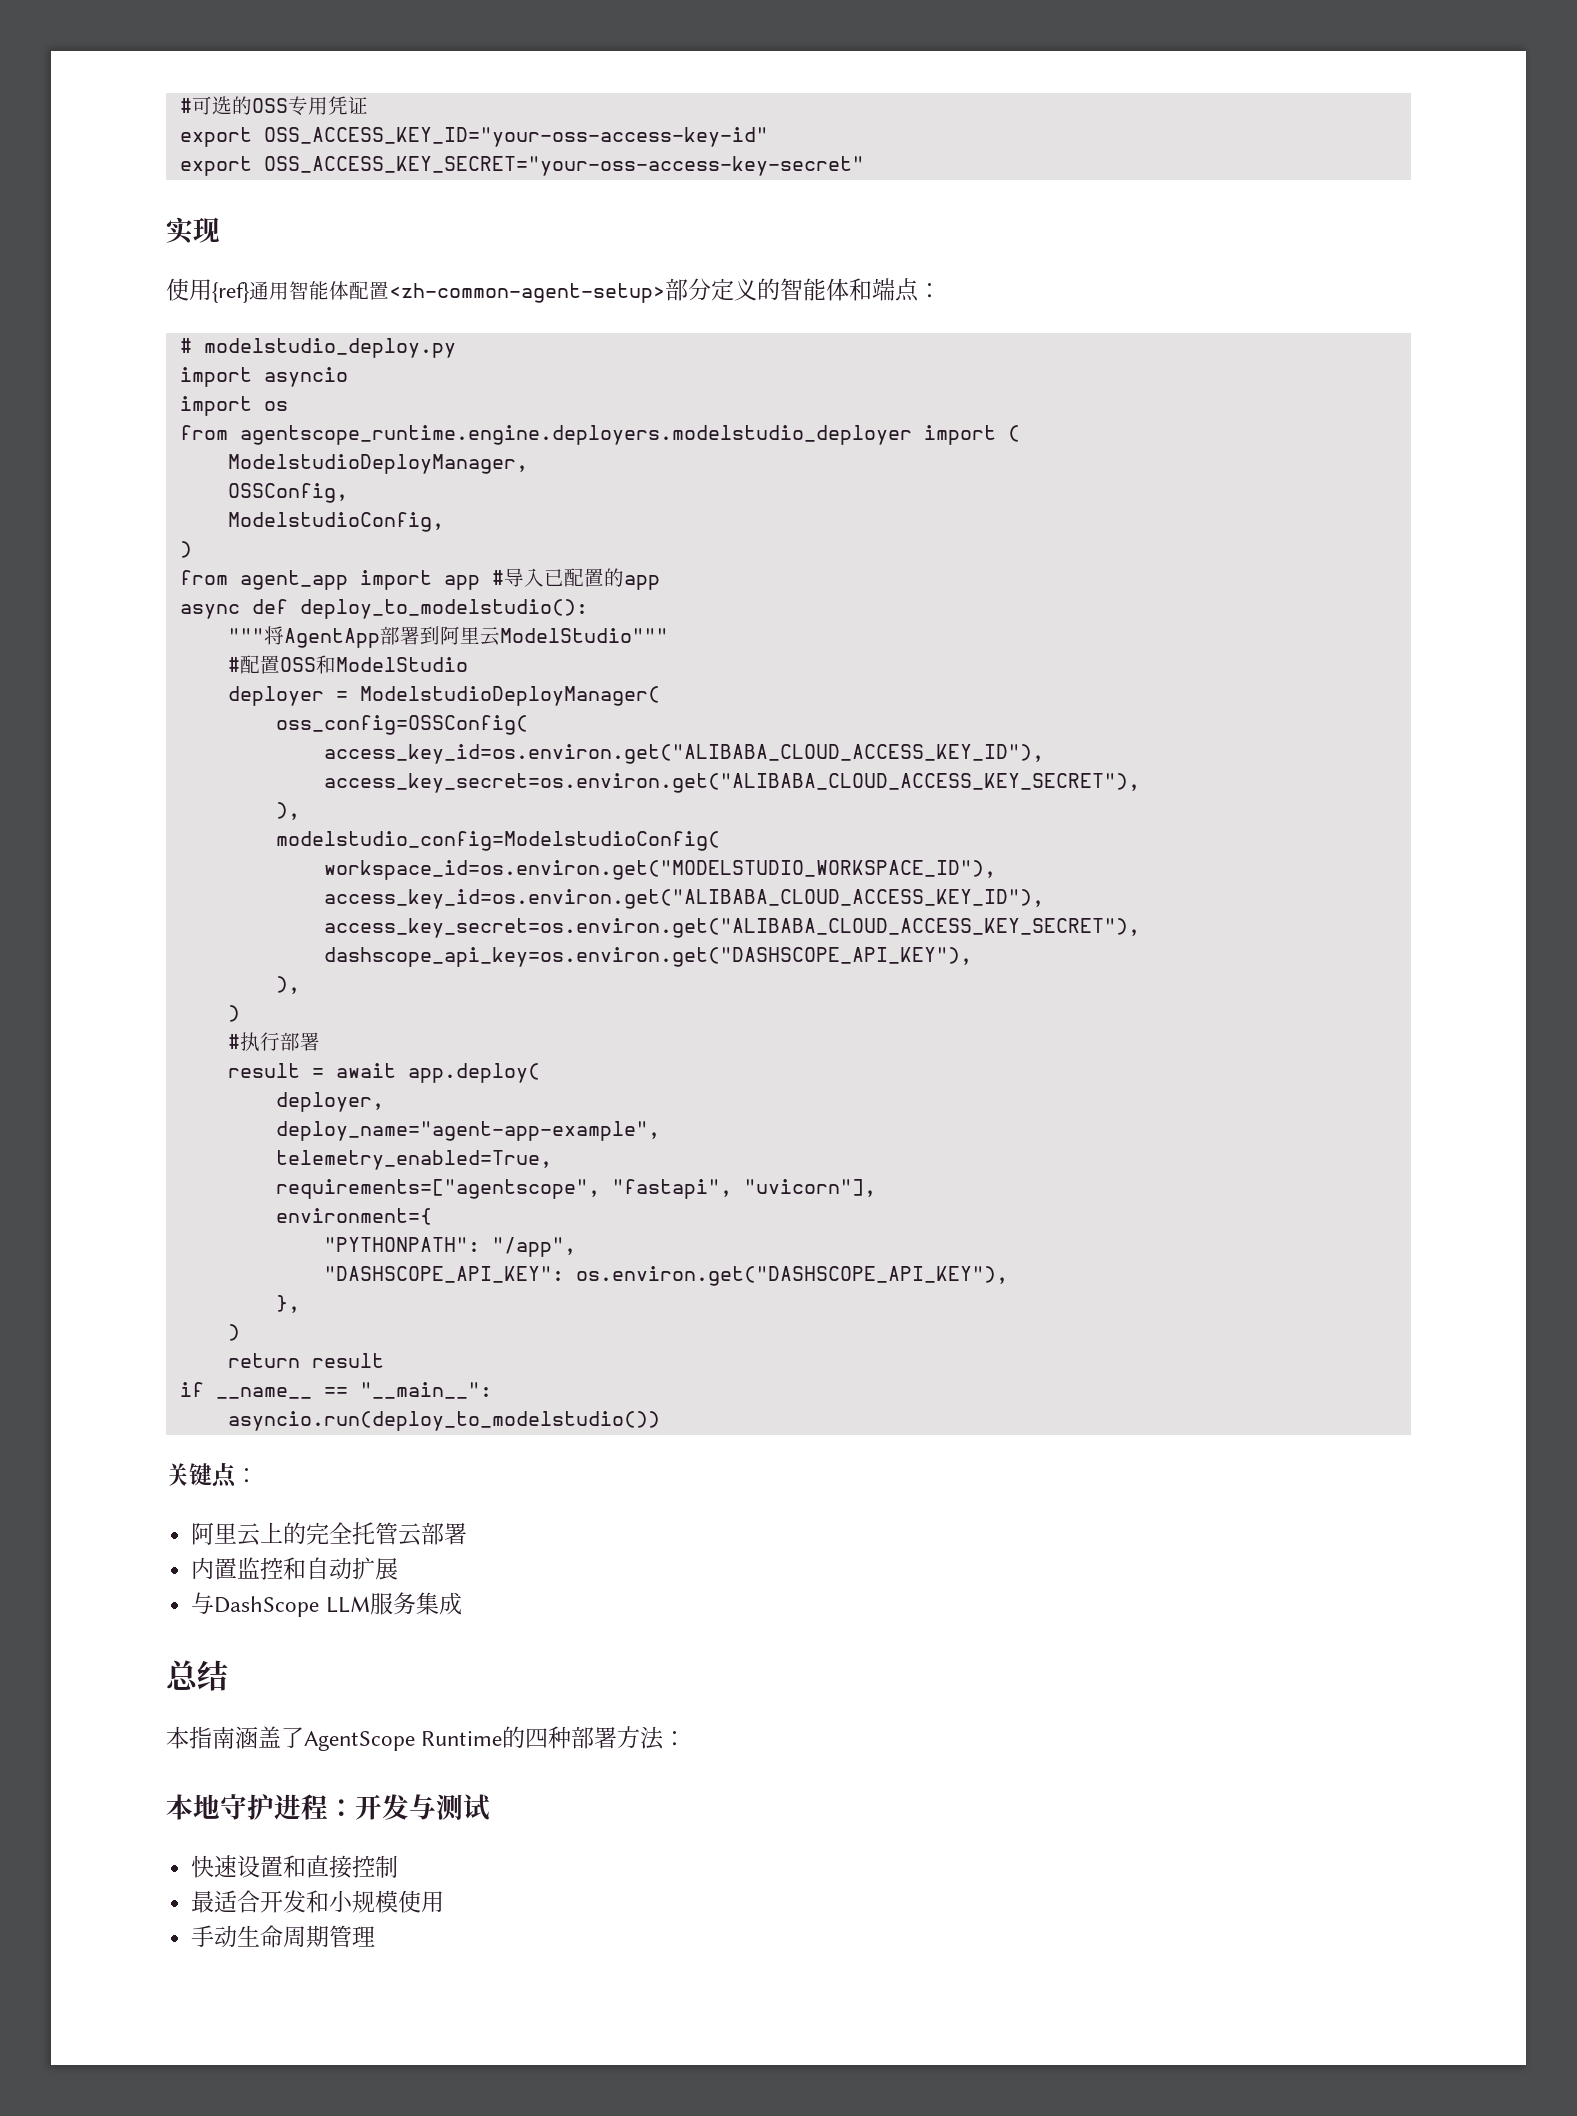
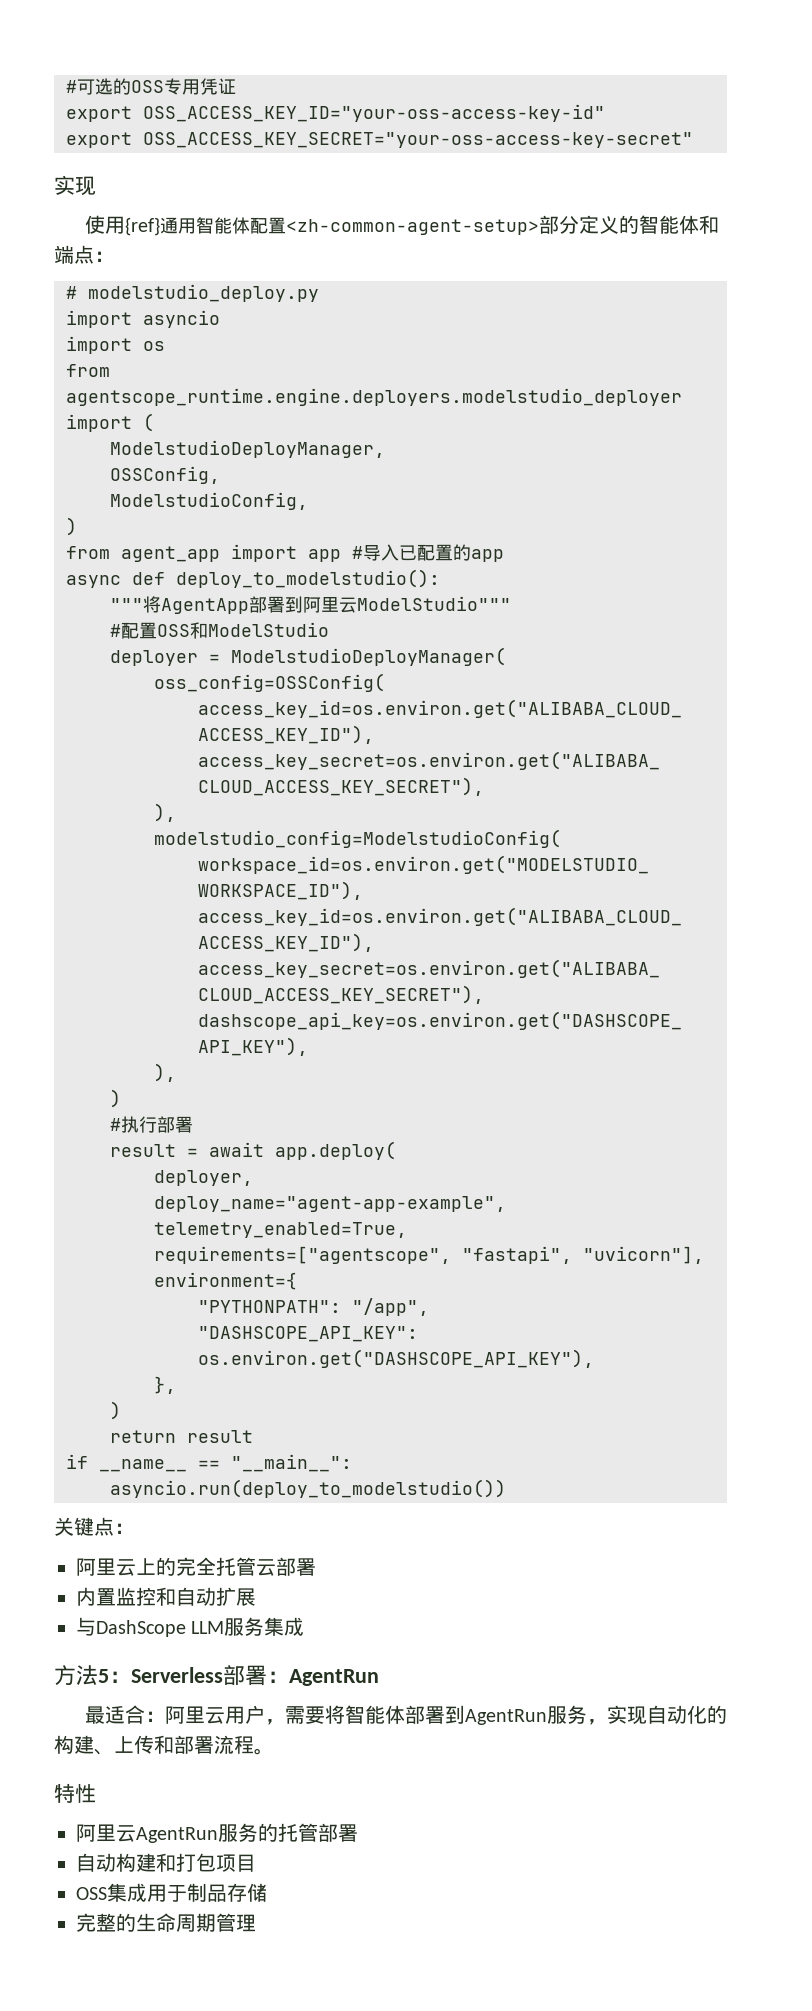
[166,1660,228,1691] [166,1726,687,1751] [166,1794,490,1821] [191,1855,399,1878] [191,1890,445,1913] [191,1925,238,1948] 总结 // 本指南涵盖了AgentScope Runtime的四种部署方法： // 本地守护进程：开发与测试 // 快速设置和直接控制 // 最适合开发和小规模使用 // 手动 -> [54,1665,379,1686] [84,1705,727,1725] [54,1735,274,1755] [54,1783,96,1803] [76,1823,358,1843] [76,1853,256,1872] [76,1883,267,1902] [76,1913,136,1932] 方法5：Serverless部署：AgentRun // 最适合：阿里云用户，需要将智能体部署到AgentRun服务，实现自动化的构建、上传和部署流程。 // 特性 // 阿里云AgentRun服务的托管部署 // 自动构建和打包项目 // OSS集成用于制品存储 // 完整的

